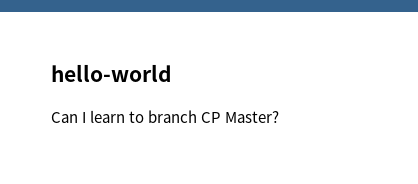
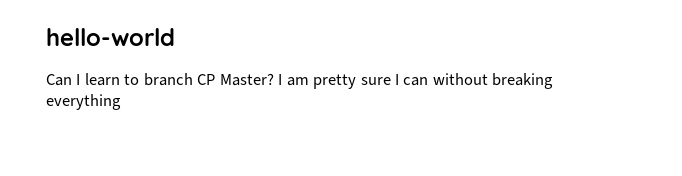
(280, 117) none -> [278,73,554,89] [46,94,121,110] I am pretty sure I can without breaking everything

